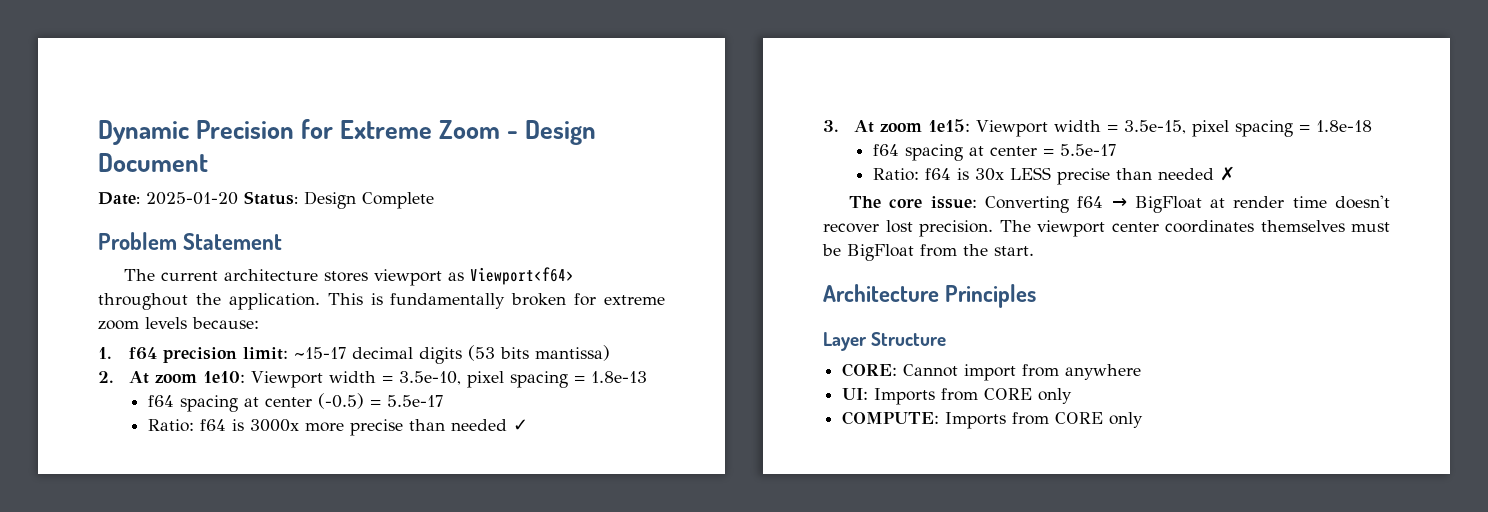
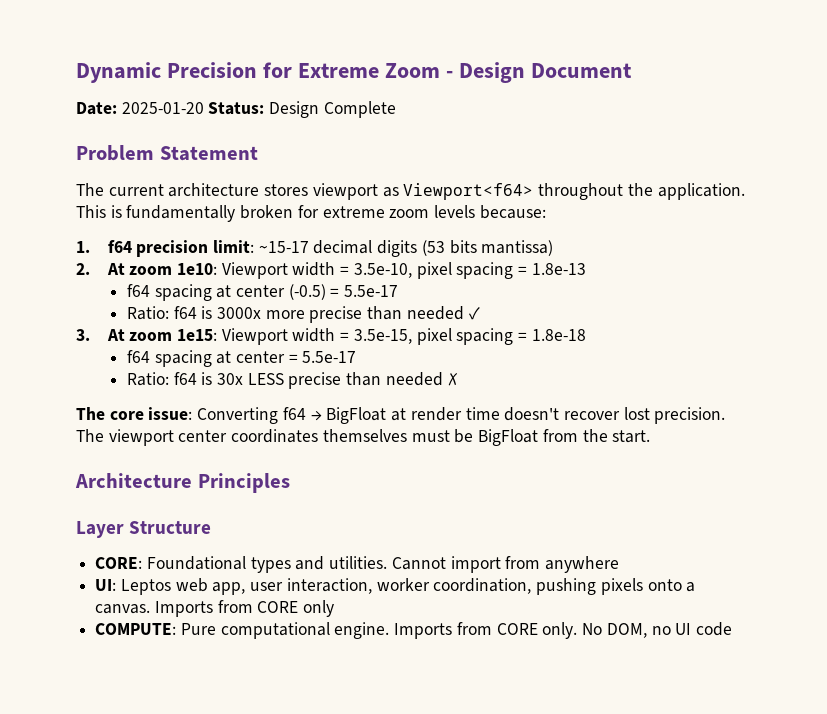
(898, 370) none -> [146,556,388,573] Foundational types and utilities.
(869, 394) none -> [120,578,696,595] [95,604,151,614] Leptos web app, user interaction, worker coordination, pushing pixels onto a canvas.
[945,412,1144,429] Imports from CORE only -> [180,622,732,639] Pure computational engine. Imports from CORE only. No DOM, no UI code

